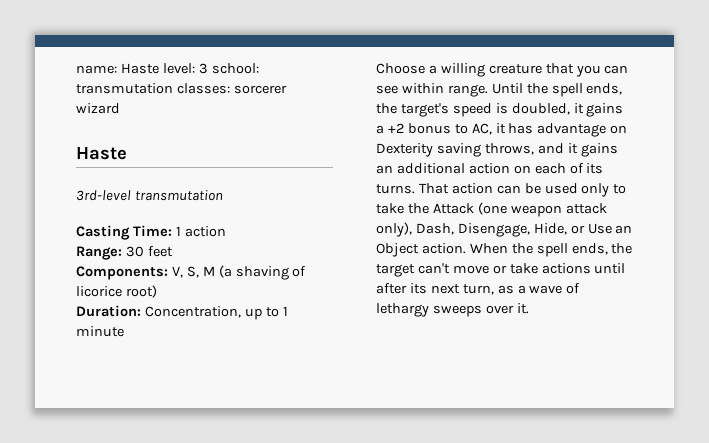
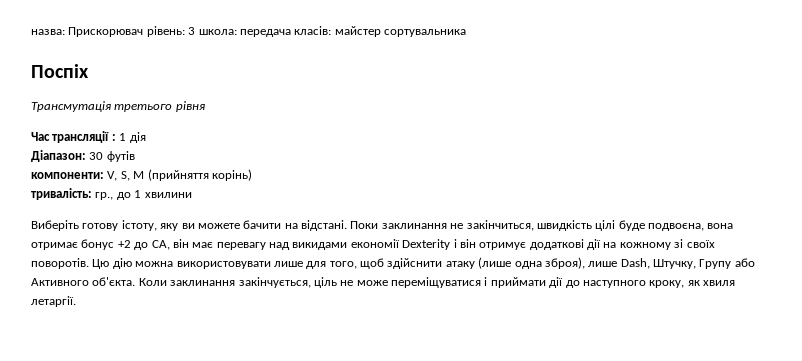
[76,63,259,74] [76,83,287,94] [76,103,120,114] [76,147,127,160] [76,190,223,201] [76,225,226,240] [76,246,173,260] [76,265,307,280] [76,285,157,298] [76,305,288,320] [76,326,124,337] [376,63,629,77] [376,83,623,97] [376,103,624,117] [376,123,628,137] [376,143,618,157] [376,163,604,174] [376,183,627,197] [376,202,607,217] [376,222,633,237] [376,243,633,257] [376,263,626,277] [376,283,581,295] [376,303,529,317] name: Haste level: 3 school: transmutation classes: sorcerer wizard // Haste // 3rd-level transmutation // Casting Time: 1 action // Range: 30 feet // Components: V, S, M (a shaving of licorice root) // Duration: Concentration, up to 1 minute // Choose a willing creature that you can see within range. Until the spell ends, the target's speed is doubled, it gains a +2 bonus to AC, it has advantage on Dexterity saving throws, and it gains an additional action on each of its turns. That action can be used only to take the Attack (one weapon attack only), Dash, Disengage, Hide, or Use an Object action. When the spell ends, the target can't move or take actions until after its next turn, as a wave of lethargy sweeps over it. -> [31,26,466,37] [31,64,89,78] [31,101,205,112] [31,131,146,143] [31,150,135,162] [31,169,252,181] [31,188,192,200] [31,220,734,231] [31,239,715,250] [31,257,755,269] [31,277,735,288] [31,296,76,307] назва: Прискорювач рівень: 3 школа: передача класів: майстер сортувальника // Поспіх // Трансмутація третього рівня // Час трансляції : 1 дія // Діапазон: 30 футів // компоненти: V, S, М (прийняття корінь) // тривалість: гр., до 1 хвилини // Виберіть готову істоту, яку ви можете бачити на відстані. Поки заклинання не закінчиться, швидкість цілі буде подвоєна, вона отримає бонус +2 до СА, він має перевагу над викидами економії Dexterity і він отримує додаткові дії на кожному зі своїх поворотів. Цю дію можна використовувати лише для того, щоб здійснити атаку (лише одна зброя), лише Dash, Штучку, Групу або Активного об'єкта. Коли заклинання закінчується, ціль не може переміщуватися і приймати дії до наступного кроку, як хвиля летаргії.

